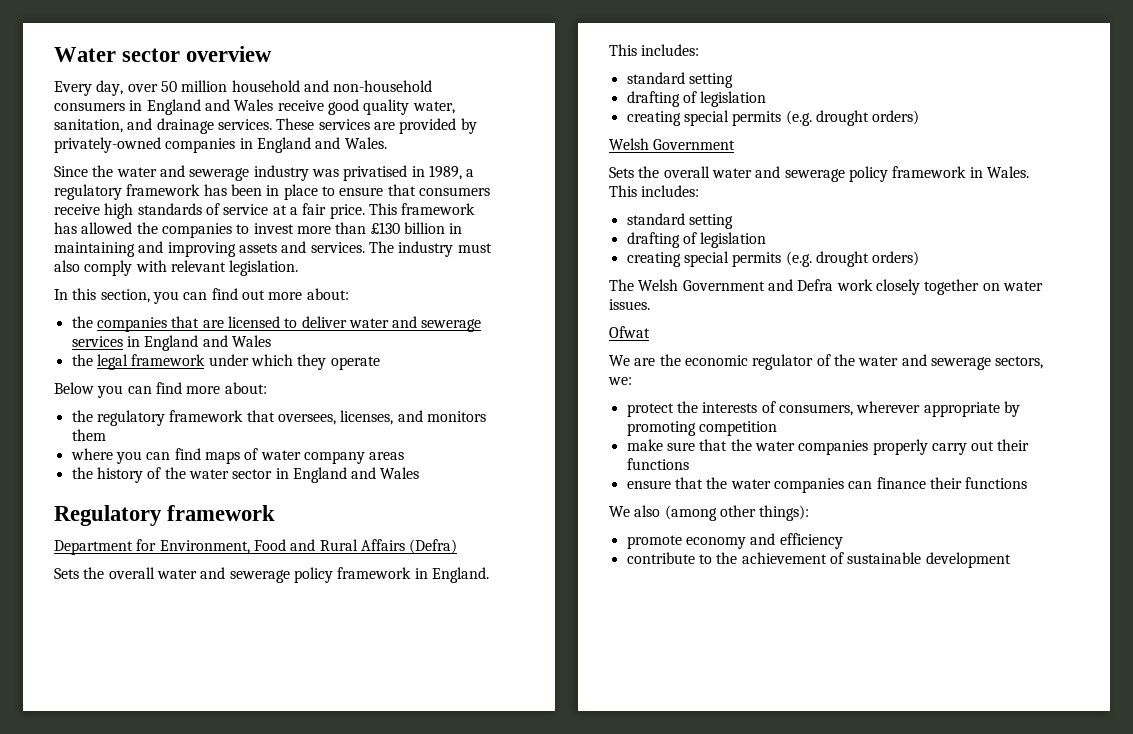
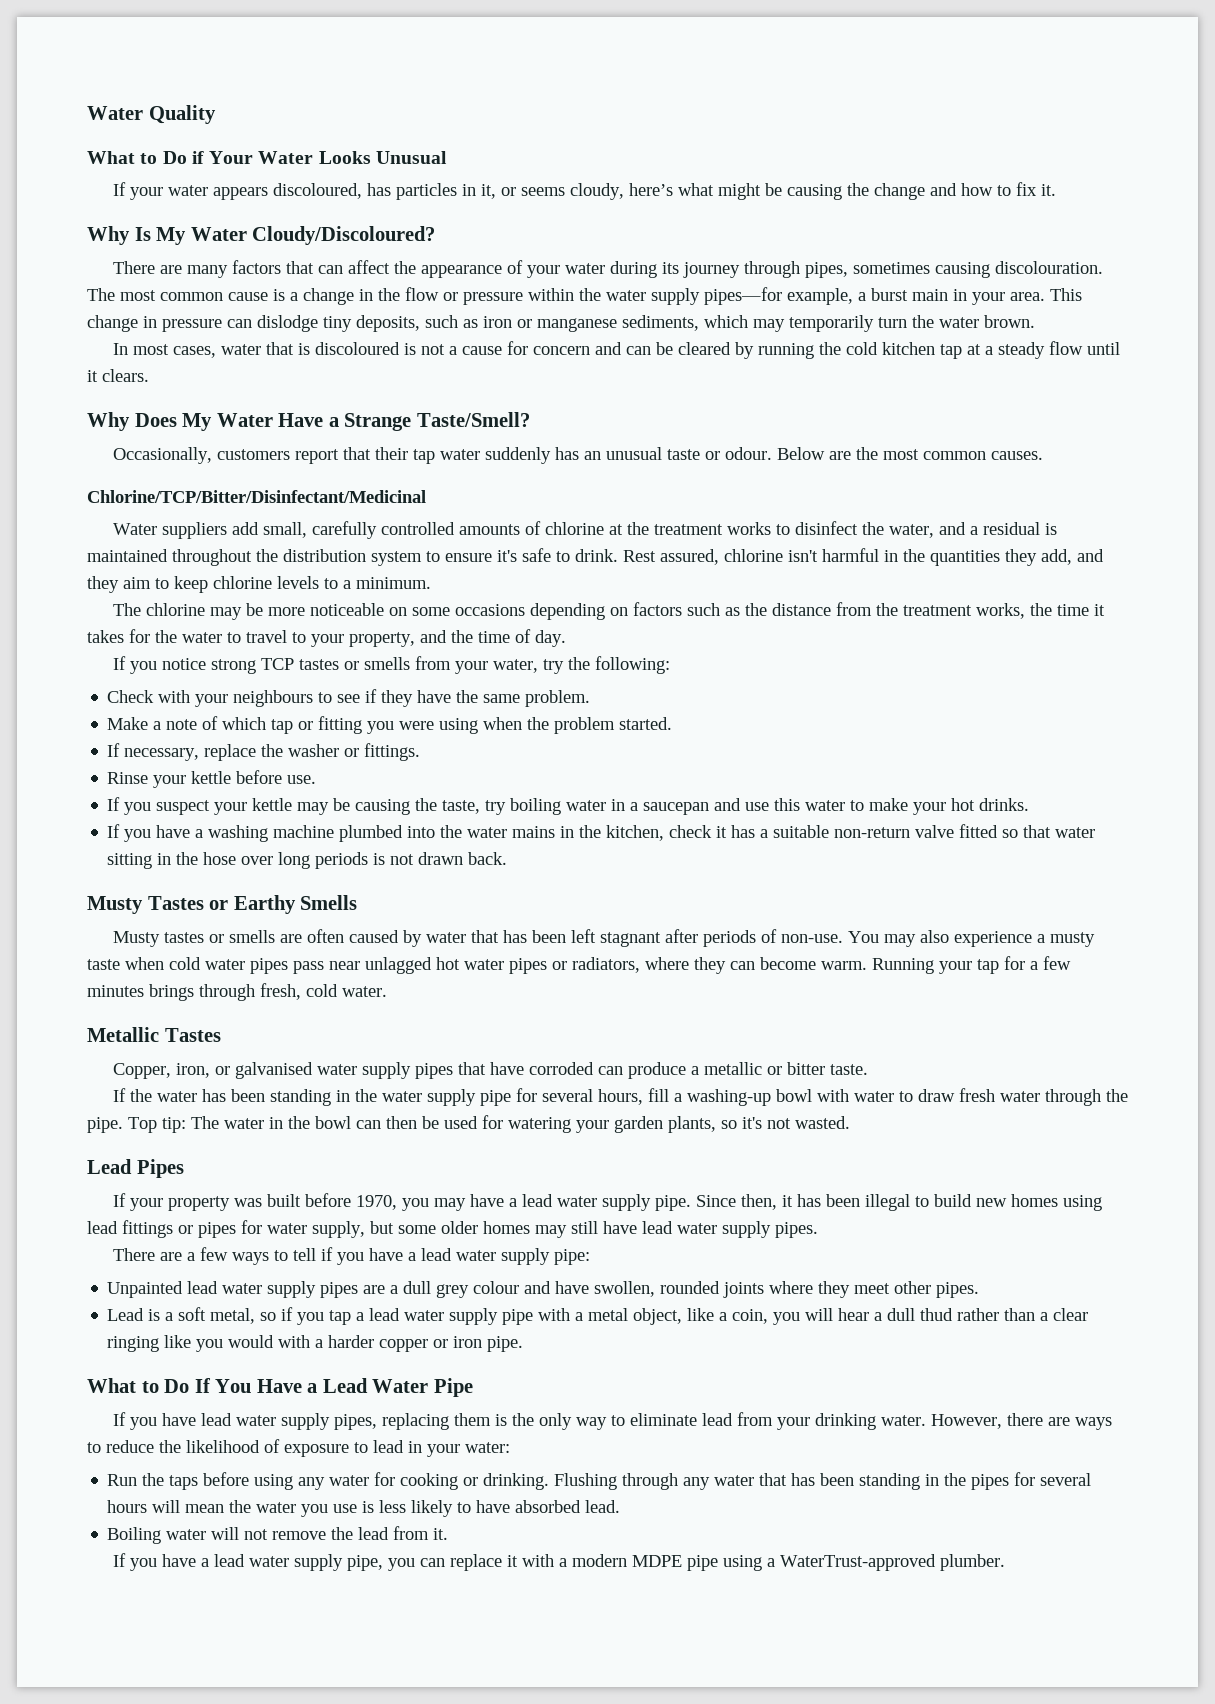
[54,46,273,62] [54,80,433,96] [54,99,455,115] [54,118,477,134] [54,137,387,153] [54,165,475,181] [54,184,490,200] [54,203,476,219] [54,222,463,238] [54,241,492,257] [54,260,299,276] [54,288,349,304] [71,316,482,332] [71,335,271,351] [71,354,380,370] [54,382,267,398] [71,410,486,426] [71,429,106,441] [70,448,405,464] [71,467,420,483] [54,505,276,526] [54,539,458,555] [54,567,489,583] [609,44,700,56] [626,72,733,88] [626,91,767,107] [626,110,920,126] [609,138,736,150] [609,166,1029,182] [609,185,700,197] [626,213,733,229] [626,232,767,248] [626,251,920,267] [609,279,1043,295] [609,299,650,310] [609,326,650,338] [609,354,1044,370] [608,377,632,385] [626,401,1020,417] [626,421,777,436] [626,439,1030,455] [626,458,689,470] [626,477,1028,493] [609,505,810,521] [626,533,843,549] [626,552,1011,568] Water sector overview // Every day, over 50 million household and non-household consumers in England and Wales receive good quality water, sanitation, and drainage services. These services are provided by privately-owned companies in England and Wales. // Since the water and sewerage industry was privatised in 1989, a regulatory framework has been in place to ensure that consumers receive high standards of service at a fair price. This framework has allowed the companies to invest more than £130 billion in maintaining and improving assets and services. The industry must also comply with relevant legislation. // In this section, you can find out more about: // the companies that are licensed to deliver water and sewerage services in England and Wales // the legal framework under which they operate // Below you can find more about: // the regulatory framework that oversees, licenses, and monitors them // where you can find maps of water company areas // the history of the water sector in England and Wales // Regulatory framework // Department for Environment, Food and Rural Affairs (Defra) // Sets the overall water and sewerage policy framework in England. This includes: // standard setting // drafting of legislation // creating special permits (e.g. drought orders) // Welsh Government // Sets the overall water and sewerage policy framework in Wales. This includes: // standard setting // drafting of legislation // creating special permits (e.g. drought orders) // The Welsh Government and Defra work closely together on water issues. // Ofwat // We are the economic regulator of the water and sewerage sectors, we: // protect the interests of consumers, wherever appropriate by promoting competition // make sure that the water companies properly carry out their functions // ensure that the water companies can finance their functions // We also (among other things): // promote economy and efficiency // contribute to the achievement of sustainable development -> [87,105,216,124] [87,151,447,164] [112,182,1056,200] [87,226,436,245] [112,260,1103,278] [87,287,1082,305] [87,315,1035,332] [112,341,1120,359] [87,369,149,382] [87,412,530,431] [112,447,1043,464] [87,490,426,503] [112,521,1057,539] [87,548,1104,566] [87,576,431,593] [112,602,1105,620] [87,629,566,647] [112,656,670,674] [107,689,591,707] [107,716,673,734] [107,743,421,761] [107,770,317,788] [107,797,1030,815] [107,824,1096,842] [107,852,508,869] [87,895,358,914] [112,929,1095,947] [87,956,1071,974] [87,983,387,1001] [87,1027,221,1042] [112,1062,868,1079] [112,1088,1128,1106] [87,1115,850,1133] [87,1159,184,1178] [112,1193,1102,1211] [87,1220,818,1238] [112,1247,590,1265] [107,1281,980,1298] [107,1307,1089,1325] [107,1335,524,1352] [87,1378,473,1397] [112,1412,1112,1430] [87,1439,510,1457] [107,1472,1092,1490] [107,1500,621,1517] [107,1526,449,1544] [112,1553,1005,1571] Water Quality // What to Do if Your Water Looks Unusual // If your water appears discoloured, has particles in it, or seems cloudy, here’s what might be causing the change and how to fix it. // Why Is My Water Cloudy/Discoloured? // There are many factors that can affect the appearance of your water during its journey through pipes, sometimes causing discolouration. The most common cause is a change in the flow or pressure within the water supply pipes—for example, a burst main in your area. This change in pressure can dislodge tiny deposits, such as iron or manganese sediments, which may temporarily turn the water brown. // In most cases, water that is discoloured is not a cause for concern and can be cleared by running the cold kitchen tap at a steady flow until it clears. // Why Does My Water Have a Strange Taste/Smell? // Occasionally, customers report that their tap water suddenly has an unusual taste or odour. Below are the most common causes. // Chlorine/TCP/Bitter/Disinfectant/Medicinal // Water suppliers add small, carefully controlled amounts of chlorine at the treatment works to disinfect the water, and a residual is maintained throughout the distribution system to ensure it's safe to drink. Rest assured, chlorine isn't harmful in the quantities they add, and they aim to keep chlorine levels to a minimum. // The chlorine may be more noticeable on some occasions depending on factors such as the distance from the treatment works, the time it takes for the water to travel to your property, and the time of day. // If you notice strong TCP tastes or smells from your water, try the following: // Check with your neighbours to see if they have the same problem. // Make a note of which tap or fitting you were using when the problem started. // If necessary, replace the washer or fittings. // Rinse your kettle before use. // If you suspect your kettle may be causing the taste, try boiling water in a saucepan and use this water to make your hot drinks. // If you have a washing machine plumbed into the water mains in the kitchen, check it has a suitable non-return valve fitted so that water sitting in the hose over long periods is not drawn back. // Musty Tastes or Earthy Smells // Musty tastes or smells are often caused by water that has been left stagnant after periods of non-use. You may also experience a musty taste when cold water pipes pass near unlagged hot water pipes or radiators, where they can become warm. Running your tap for a few minutes brings through fresh, cold water. // Metallic Tastes // Copper, iron, or galvanised water supply pipes that have corroded can produce a metallic or bitter taste. // If the water has been standing in the water supply pipe for several hours, fill a washing-up bowl with water to draw fresh water through the pipe. Top tip: The water in the bowl can then be used for watering your garden plants, so it's not wasted. // Lead Pipes // If your property was built before 1970, you may have a lead water supply pipe. Since then, it has been illegal to build new homes using lead fittings or pipes for water supply, but some older homes may still have lead water supply pipes. // There are a few ways to tell if you have a lead water supply pipe: // Unpainted lead water supply pipes are a dull grey colour and have swollen, rounded joints where they meet other pipes. // Lead is a soft metal, so if you tap a lead water supply pipe with a metal object, like a coin, you will hear a dull thud rather than a clear ringing like you would with a harder copper or iron pipe. // What to Do If You Have a Lead Water Pipe // If you have lead water supply pipes, replacing them is the only way to eliminate lead from your drinking water. However, there are ways to reduce the likelihood of exposure to lead in your water: // Run the taps before using any water for cooking or drinking. Flushing through any water that has been standing in the pipes for several hours will mean the water you use is less likely to have absorbed lead. // Boiling water will not remove the lead from it. // If you have a lead water supply pipe, you can replace it with a modern MDPE pipe using a WaterTrust-approved plumber.

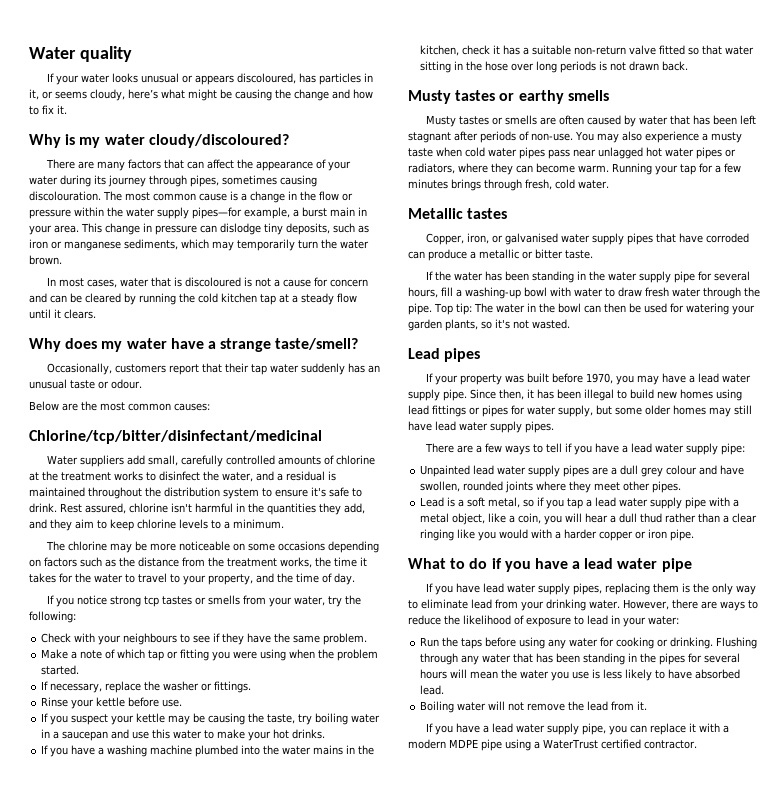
[87,105,216,124] [87,151,447,164] Water Quality // What to Do if Your Water Looks Unusual -> [29,46,132,62] Water quality
(208, 190) none -> [112,73,194,83] looks unusual or
[134,226,436,245] Is My Water Cloudy/Discoloured? -> [65,134,289,148] is my water cloudy/discoloured?
[134,412,530,431] Does My Water Have a Strange Taste/Smell? -> [65,338,359,352] does my water have a strange taste/smell?
(772, 453) none -> (142, 384) //
[990,451,1043,460] [87,490,426,503] causes. // Chlorine/TCP/Bitter/Disinfectant/Medicinal -> [174,403,210,411] [29,430,322,444] causes: // Chlorine/tcp/bitter/disinfectant/medicinal
[260,658,294,670] TCP -> [144,596,160,607] tcp
[147,895,358,914] Tastes or Earthy Smells -> [455,90,609,104] tastes or earthy smells
[164,1028,221,1042] Tastes -> [467,208,508,219] tastes
[136,1159,184,1178] Pipes -> [444,348,481,362] pipes
[164,1378,473,1397] Do If You Have a Lead Water Pipe -> [469,558,692,572] do if you have a lead water pipe
[779,1554,1005,1571] WaterTrust-approved plumber. -> [543,739,697,749] WaterTrust certified contractor.

